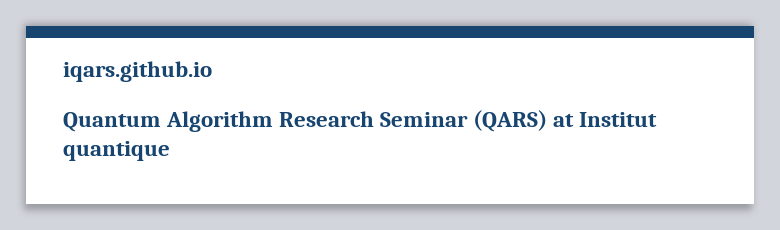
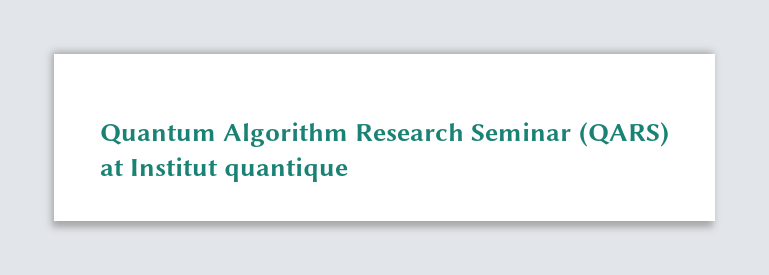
[63,61,212,82] iqars.github.io // -> (100, 134) none

